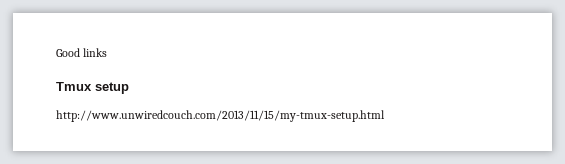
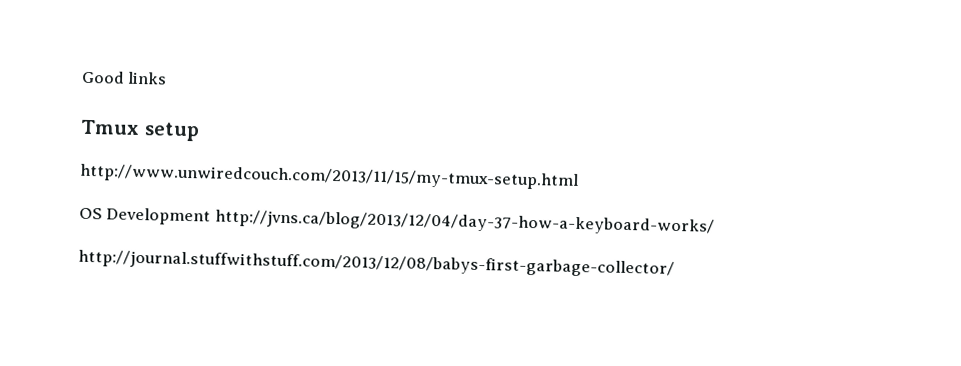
(385, 116) none -> [79,207,715,236] [78,249,675,278] // OS Development http://jvns.ca/blog/2013/12/04/day-37-how-a-keyboard-works/ // http://journal.stuffwithstuff.com/2013/12/08/babys-first-garbage-collector/

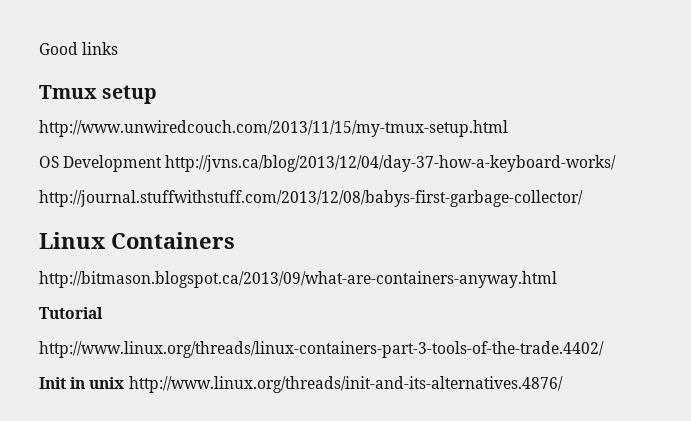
(675, 263) none -> [39,232,235,249] [39,271,557,288] [39,307,103,319] [39,341,604,358] [39,376,563,393] // Linux Containers // http://bitmason.blogspot.ca/2013/09/what-are-containers-anyway.html // Tutorial // http://www.linux.org/threads/linux-containers-part-3-tools-of-the-trade.4402/ // Init in unix http://www.linux.org/threads/init-and-its-alternatives.4876/

